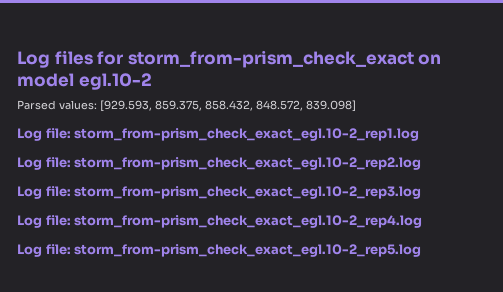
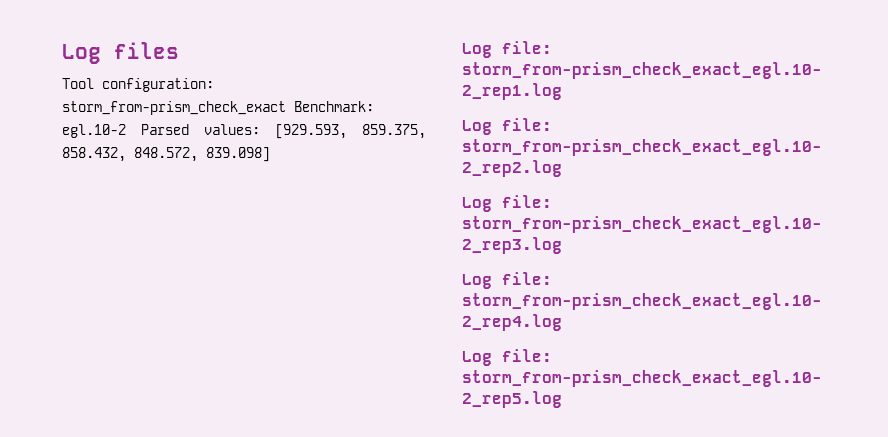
[97,50,442,68] [17,73,74,87] for storm_from-prism_check_exact on model -> [62,78,214,92] [62,101,374,115] // Tool configuration: storm_from-prism_check_exact Benchmark:
(152, 81) // -> (126, 131) none

